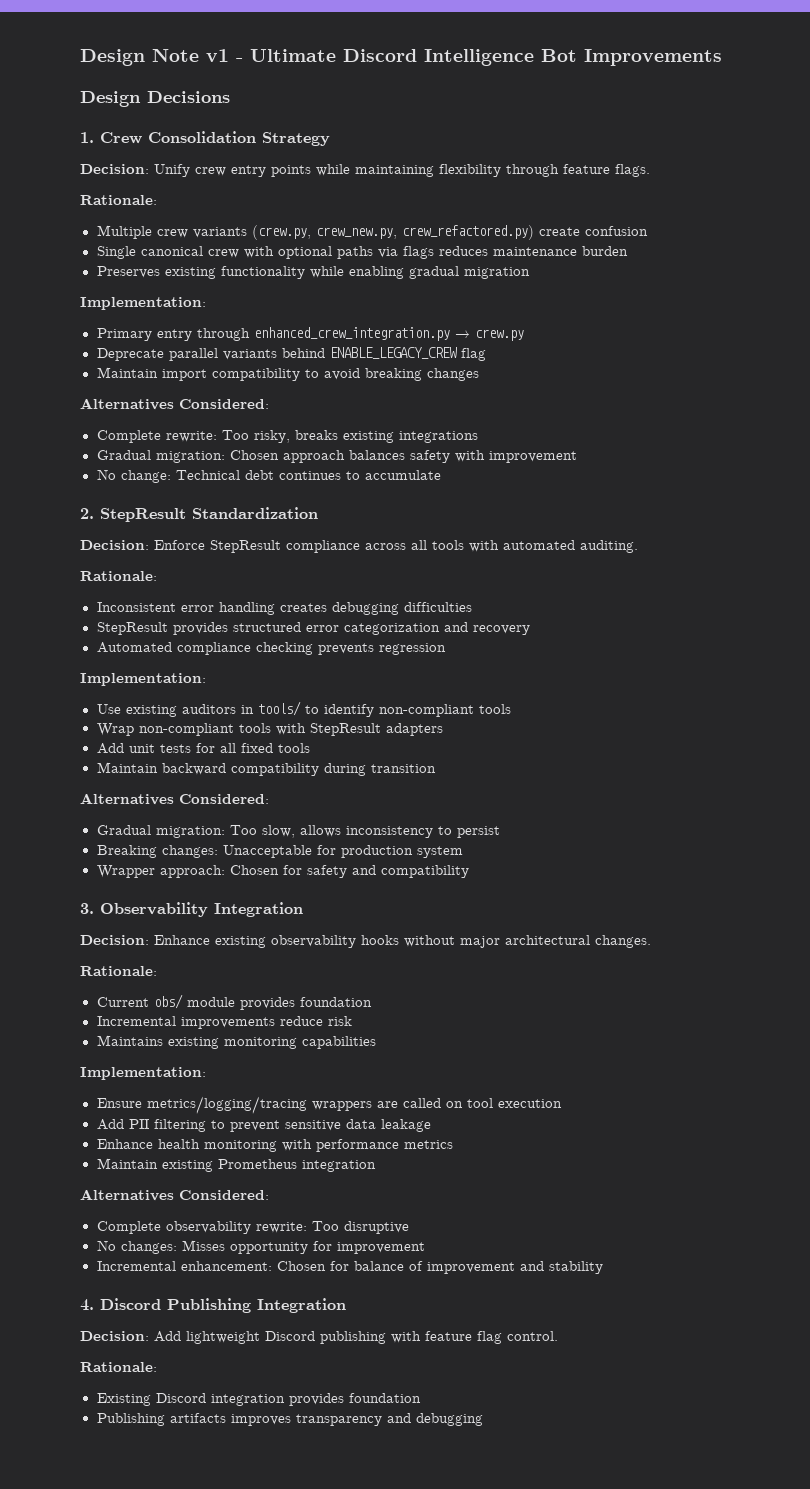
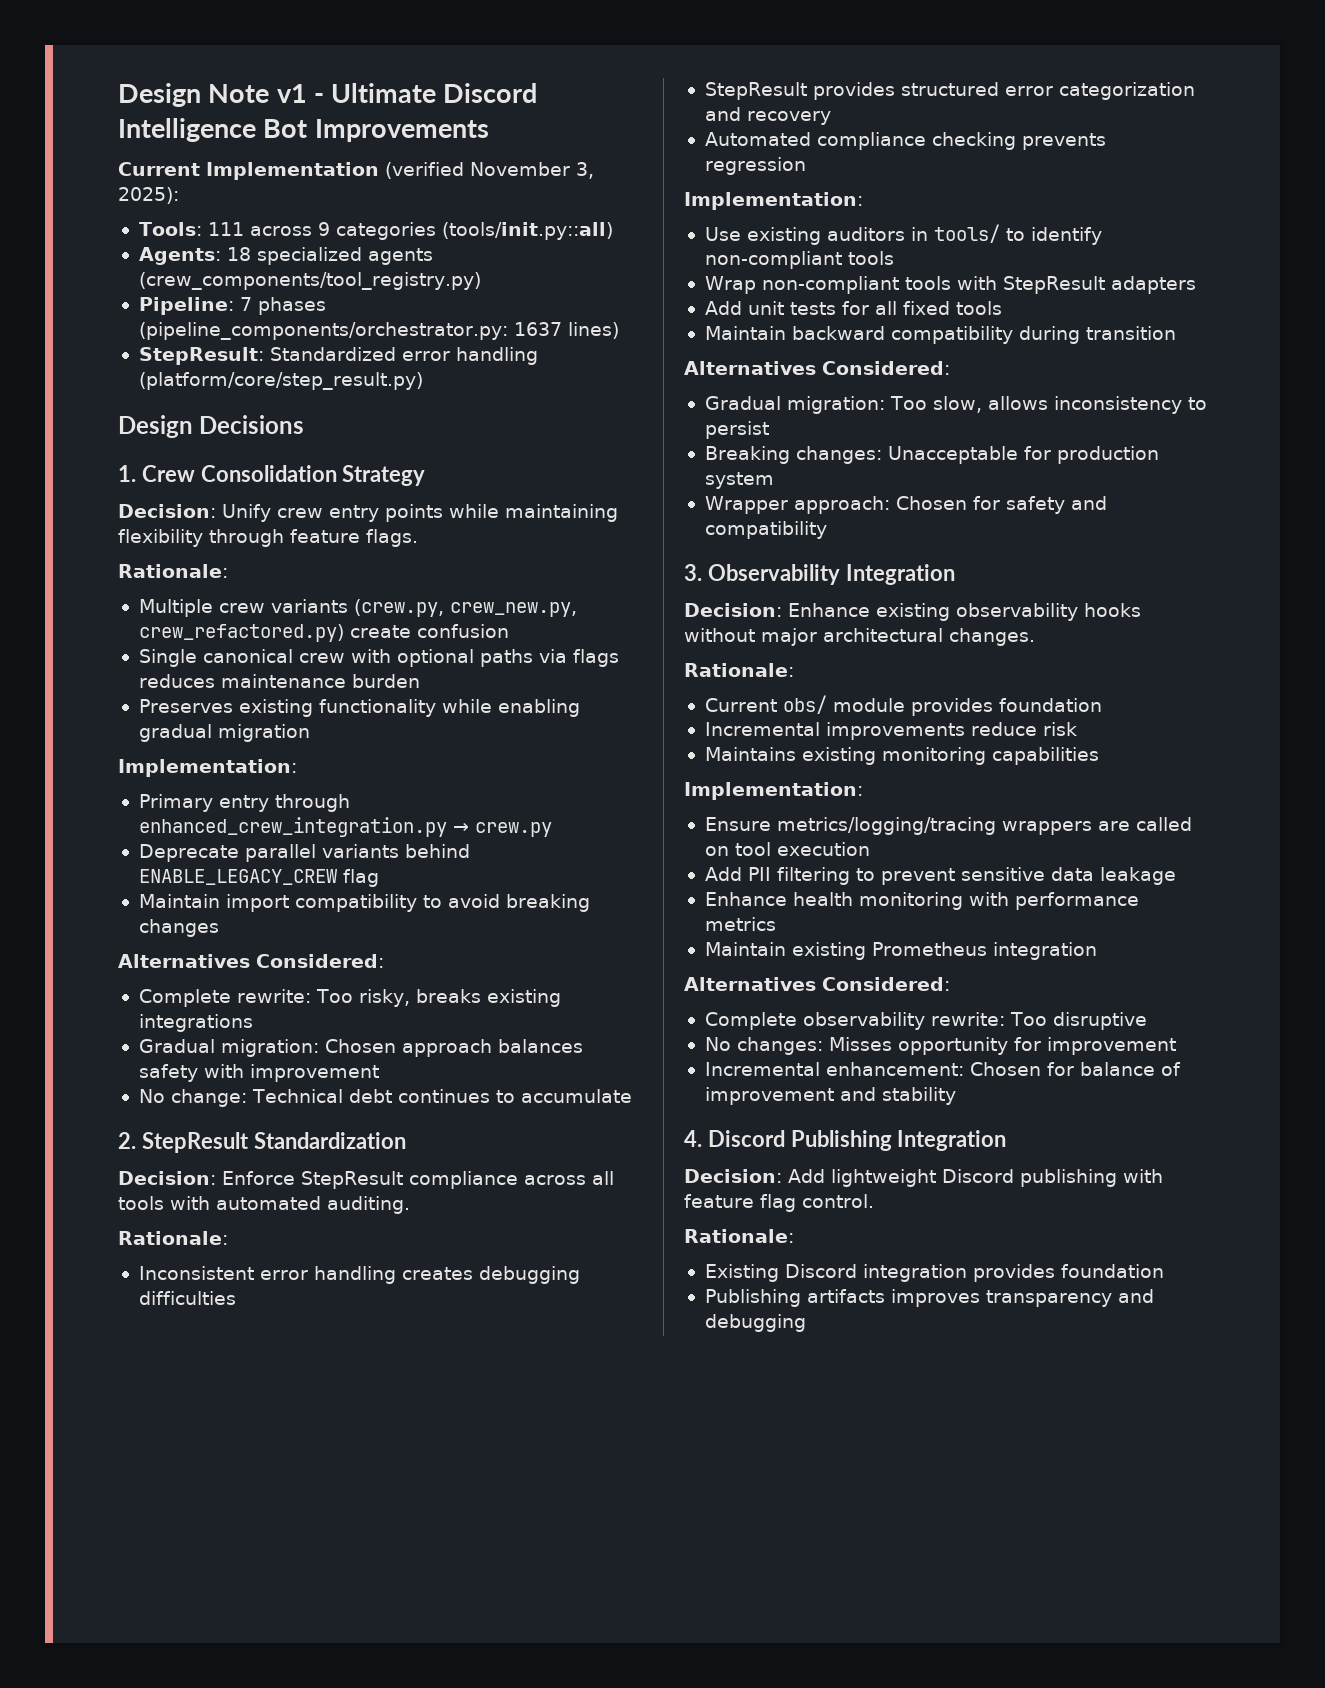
(722, 57) none -> [118,162,594,180] [118,187,179,204] [138,222,613,240] [138,247,433,265] [138,272,481,290] [138,297,326,315] [138,322,619,340] [138,347,538,365] [138,372,423,390] // Current Implementation (verified November 3, 2025): // Tools: 111 across 9 categories (tools/init.py::all) // Agents: 18 specialized agents (crew_components/tool_registry.py) // Pipeline: 7 phases (pipeline_components/orchestrator.py: 1637 lines) // StepResult: Standardized error handling (platform/core/step_result.py)

